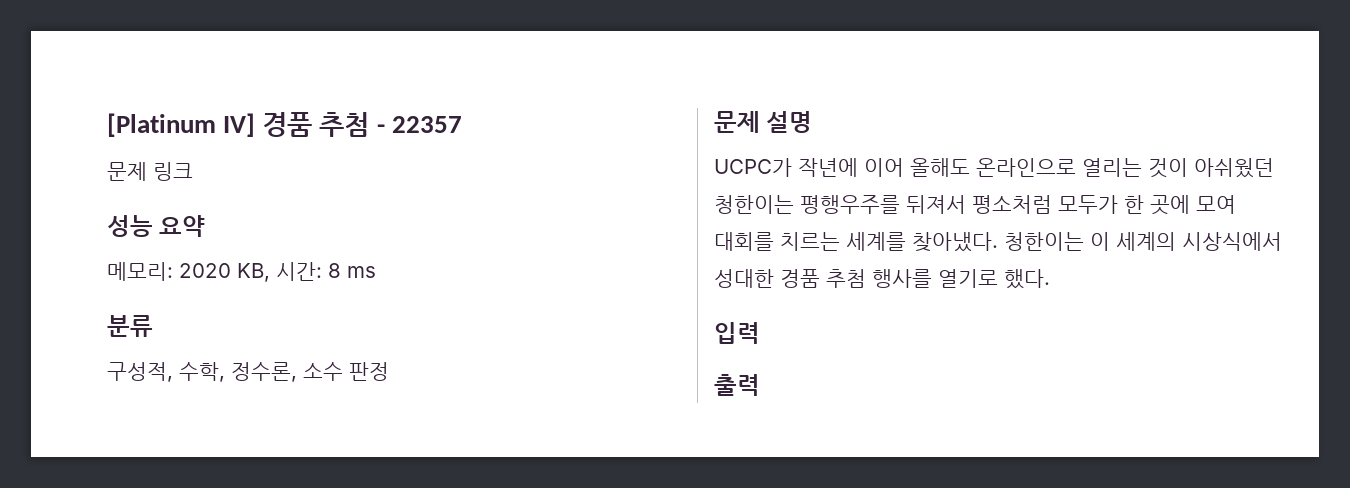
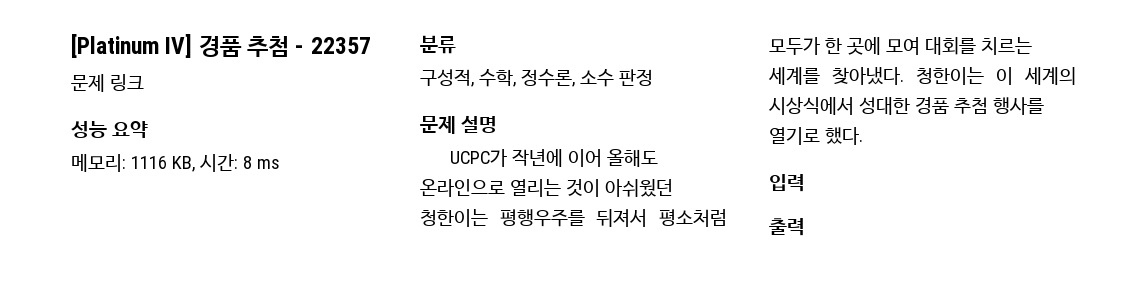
[179,263,231,278] 2020 -> [130,156,167,169] 1116

